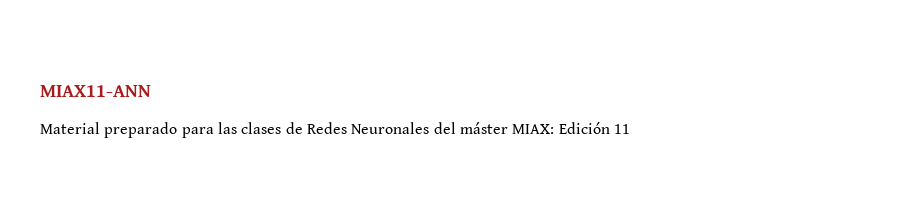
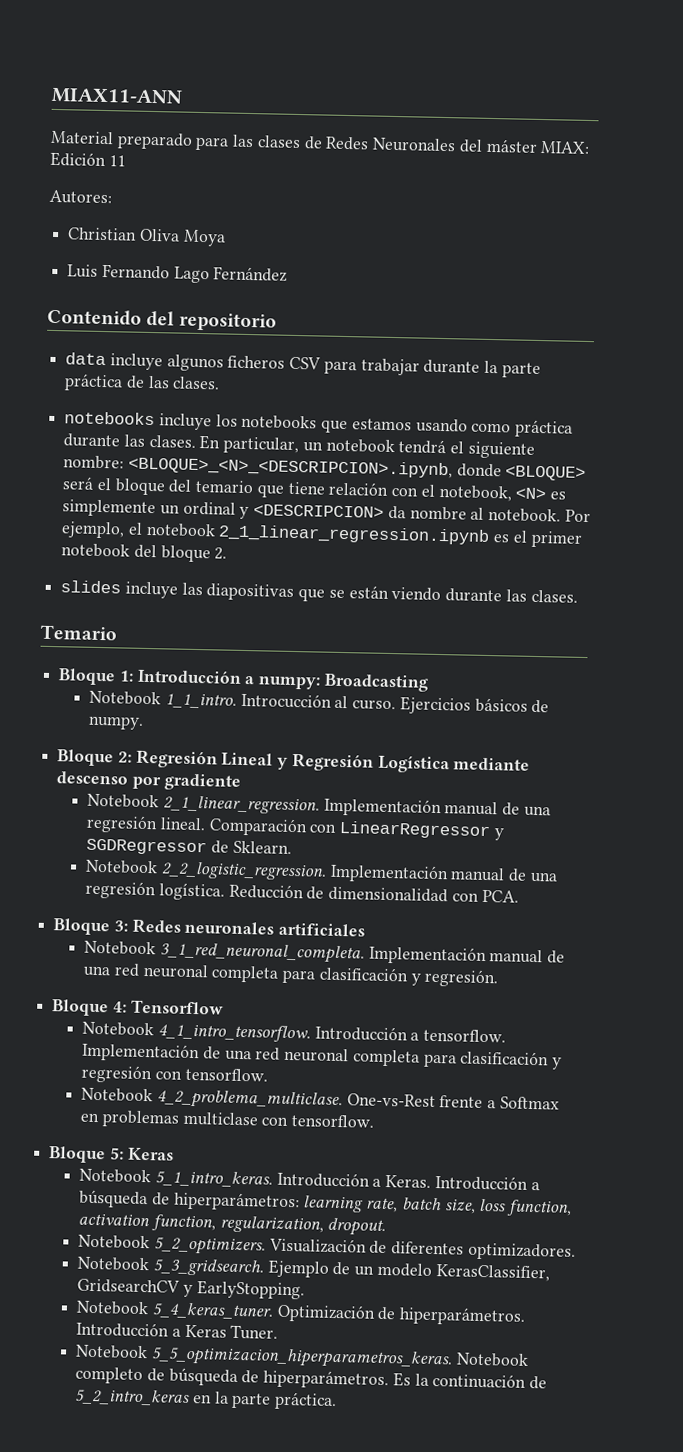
(630, 129) none -> [49,189,112,205] [67,227,226,247] [67,263,289,284] [47,308,277,332] [65,352,541,379] [64,373,221,392] [64,411,574,438] [63,433,535,459] [63,455,587,481] [62,476,566,502] [62,499,591,523] [61,521,583,548] [61,543,228,563] [60,580,578,603] [40,624,118,641] [58,668,429,692] [89,690,550,715] [88,715,145,730] [57,749,531,774] [56,771,241,791] [87,793,551,818] [86,814,504,841] [86,838,292,856] [85,859,558,884] [85,880,519,903] [53,918,366,937] [84,940,566,966] [83,963,500,988] [51,999,224,1017] [82,1021,507,1043] [82,1042,563,1070] [81,1064,268,1084] [81,1087,560,1111] [80,1110,375,1128] [48,1146,174,1164] [79,1168,540,1191] [79,1189,573,1217] [78,1213,387,1237] [78,1234,576,1261] [77,1256,550,1282] [77,1278,305,1300] [76,1300,527,1326] [76,1321,279,1340] [75,1344,529,1370] [75,1366,548,1390] [74,1388,338,1411] // Autores: // Christian Oliva Moya // Luis Fernando Lago Fernández // Contenido del repositorio // data incluye algunos ficheros CSV para trabajar durante la parte práctica de las clases. // notebooks incluye los notebooks que estamos usando como práctica durante las clases. En particular, un notebook tendrá el siguiente nombre: <BLOQUE>_<N>_<DESCRIPCION>.ipynb, donde <BLOQUE> será el bloque del temario que tiene relación con el notebook, <N> es simplemente un ordinal y <DESCRIPCION> da nombre al notebook. Por ejemplo, el notebook 2_1_linear_regression.ipynb es el primer notebook del bloque 2. // slides incluye las diapositivas que se están viendo durante las clases. // Temario // Bloque 1: Introducción a numpy: Broadcasting // Notebook 1_1_intro. Introcucción al curso. Ejercicios básicos de numpy. // Bloque 2: Regresión Lineal y Regresión Logística mediante descenso por gradiente // Notebook 2_1_linear_regression. Implementación manual de una regresión lineal. Comparación con LinearRegressor y SGDRegressor de Sklearn. // Notebook 2_2_logistic_regression. Implementación manual de una regresión logística. Reducción de dimensionalidad con PCA. // Bloque 3: Redes neuronales artificiales // Notebook 3_1_red_neuronal_completa. Implementación manual de una red neuronal completa para clasificación y regresión. // Bloque 4: Tensorflow // Notebook 4_1_intro_tensorflow. Introducción a tensorflow. Implementación de una red neuronal completa para clasificación y regresión con tensorflow. // Notebook 4_2_problema_multiclase. One-vs-Rest frente a Softmax en problemas multiclase con tensorflow. // Bloque 5: Keras // Notebook 5_1_intro_keras. Introducción a Keras. Introducción a búsqueda de hiperparámetros: learning rate, batch size, loss function, activation function, regularization, dropout. // Notebook 5_2_optimizers. Visualización de diferentes optimizadores. // Notebook 5_3_gridsearch. Ejemplo de un modelo KerasClassifier, GridsearchCV y EarlyStopping. // Notebook 5_4_keras_tuner. Optimización de hiperparámetros. Introducción a Keras Tuner. // Notebook 5_5_optimizacion_hiperparametros_keras. Notebook completo de búsqueda de hiperparámetros. Es la continuación de 5_2_intro_keras en la parte práctica.

